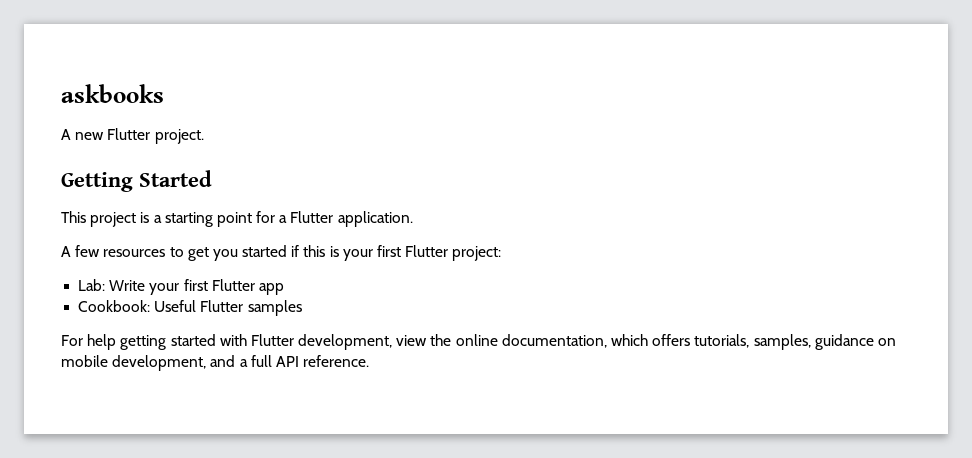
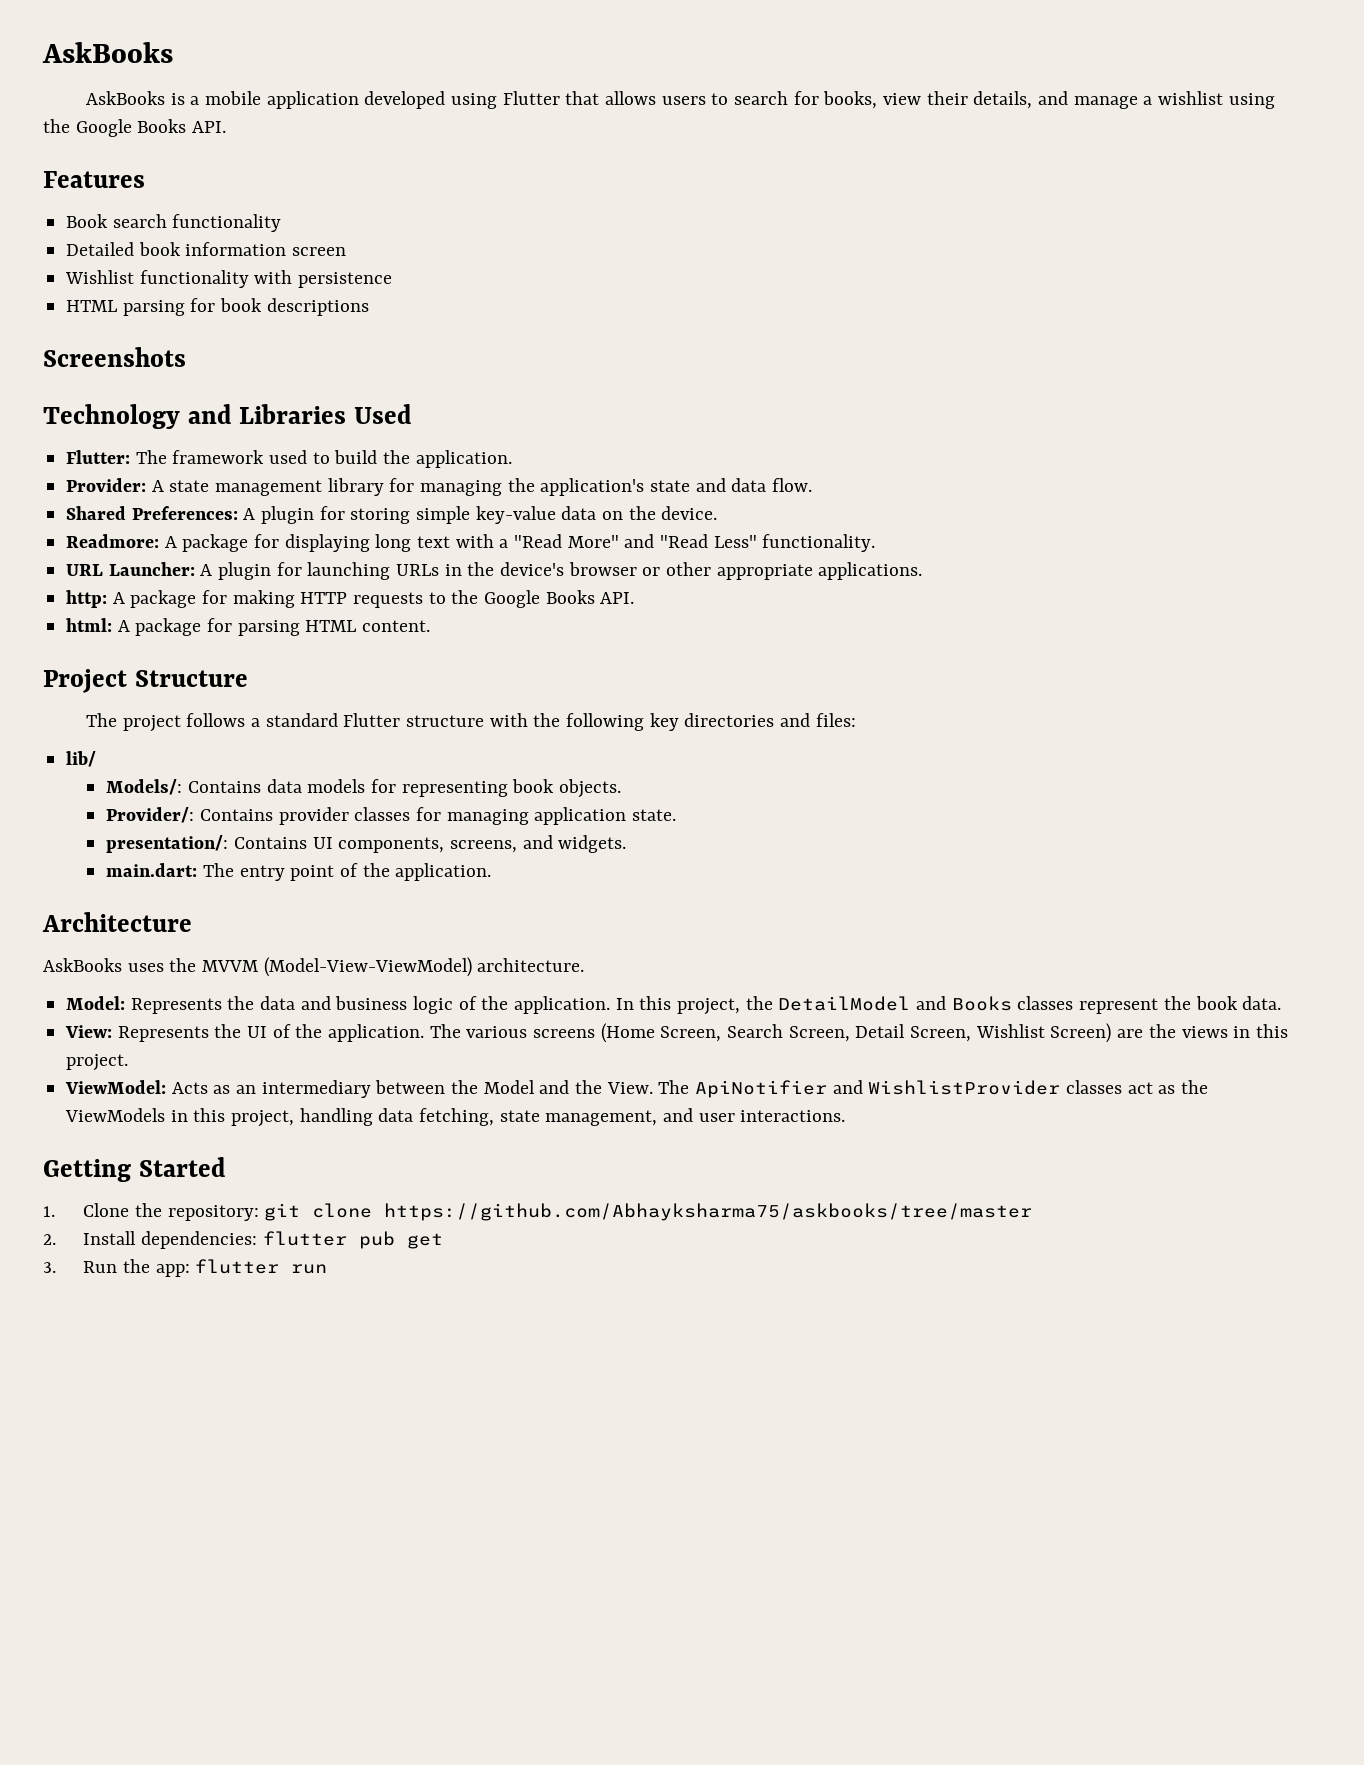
[61,84,164,103] [61,128,204,144] [61,170,212,192] [61,211,413,227] [61,245,502,261] [78,279,284,295] [78,300,302,316] [61,334,896,350] [61,355,370,371] askbooks // A new Flutter project. // Getting Started // This project is a starting point for a Flutter application. // A few resources to get you started if this is your first Flutter project: // Lab: Write your first Flutter app // Cookbook: Useful Flutter samples // For help getting started with Flutter development, view the online documentation, which offers tutorials, samples, guidance on mobile development, and a full API reference. -> [42,42,173,63] [86,91,1275,109] [43,119,227,137] [43,171,145,188] [66,214,282,232] [66,242,347,256] [65,270,393,288] [66,298,369,316] [43,347,186,367] [43,404,413,429] [66,450,512,468] [66,478,813,496] [66,506,718,524] [66,534,876,552] [66,562,923,580] [66,590,635,608] [66,618,431,636] [43,669,248,693] [86,713,856,732] [66,751,97,767] [106,779,621,798] [106,807,676,825] [106,835,627,853] [106,863,492,881] [42,912,192,932] [43,957,585,977] [66,996,1282,1015] [65,1023,1288,1043] [66,1054,129,1071] [65,1080,1209,1098] [65,1108,846,1127] [43,1157,226,1182] [43,1203,1033,1221] [43,1231,443,1249] [43,1259,328,1277] AskBooks // AskBooks is a mobile application developed using Flutter that allows users to search for books, view their details, and manage a wishlist using the Google Books API. // Features // Book search functionality // Detailed book information screen // Wishlist functionality with persistence // HTML parsing for book descriptions // Screenshots // Technology and Libraries Used // Flutter: The framework used to build the application. // Provider: A state management library for managing the application's state and data flow. // Shared Preferences: A plugin for storing simple key-value data on the device. // Readmore: A package for displaying long text with a "Read More" and "Read Less" functionality. // URL Launcher: A plugin for launching URLs in the device's browser or other appropriate applications. // http: A package for making HTTP requests to the Google Books API. // html: A package for parsing HTML content. // Project Structure // The project follows a standard Flutter structure with the following key directories and files: // lib/ // Models/: Contains data models for representing book objects. // Provider/: Contains provider classes for managing application state. // presentation/: Contains UI components, screens, and widgets. // main.dart: The entry point of the application. // Architecture // AskBooks uses the MVVM (Model-View-ViewModel) architecture. // Model: Represents the data and business logic of the application. In this project, the DetailModel and Books classes represent the book data. // View: Represents the UI of the application. The various screens (Home Screen, Search Screen, Detail Screen, Wishlist Screen) are the views in this project. // ViewModel: Acts as an intermediary between the Model and the View. The ApiNotifier and WishlistProvider classes act as the ViewModels in this project, handling data fetching, state management, and user interactions. // Getting Started // 1. Clone the repository: git clone https://github.com/Abhayksharma75/askbooks/tree/master // 2. Install dependencies: flutter pub get // 3. Run the app: flutter run

